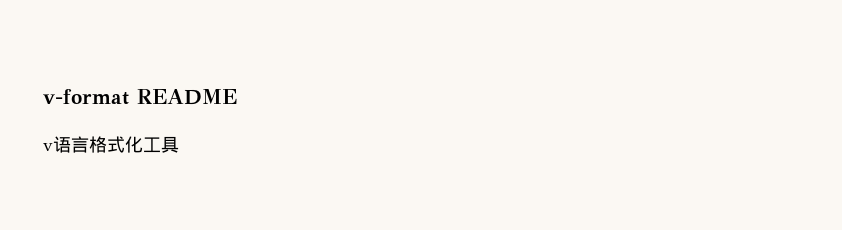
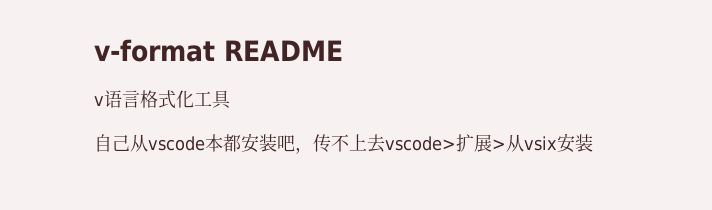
(179, 144) none -> [94,133,593,154] // 自己从vscode本都安装吧，传不上去vscode>扩展>从vsix安装

